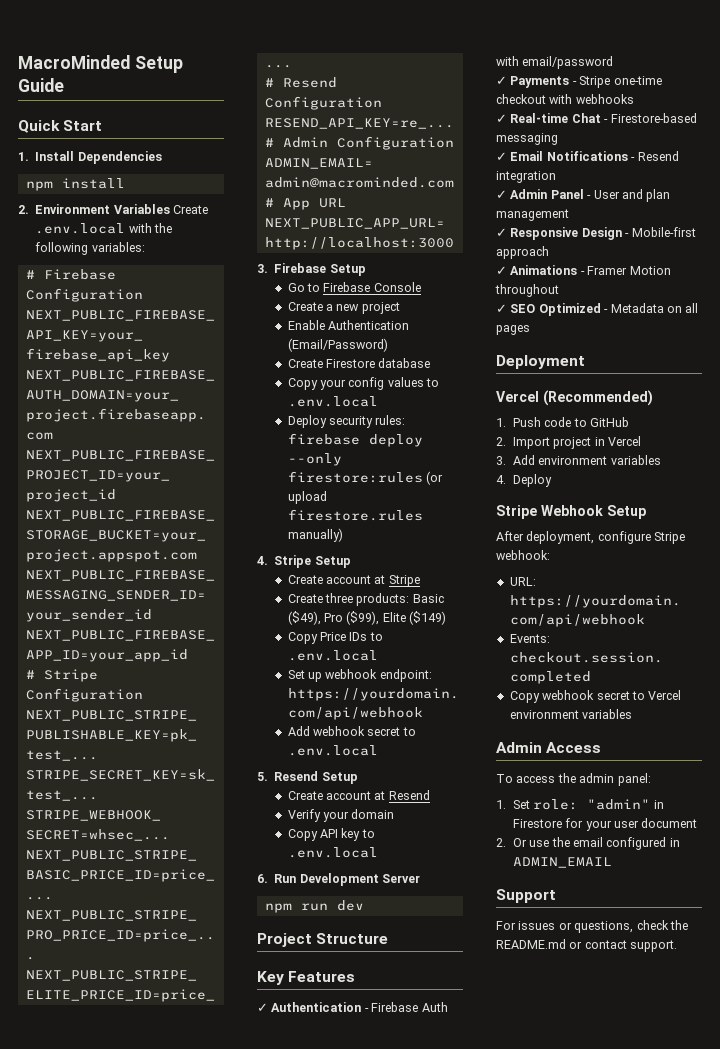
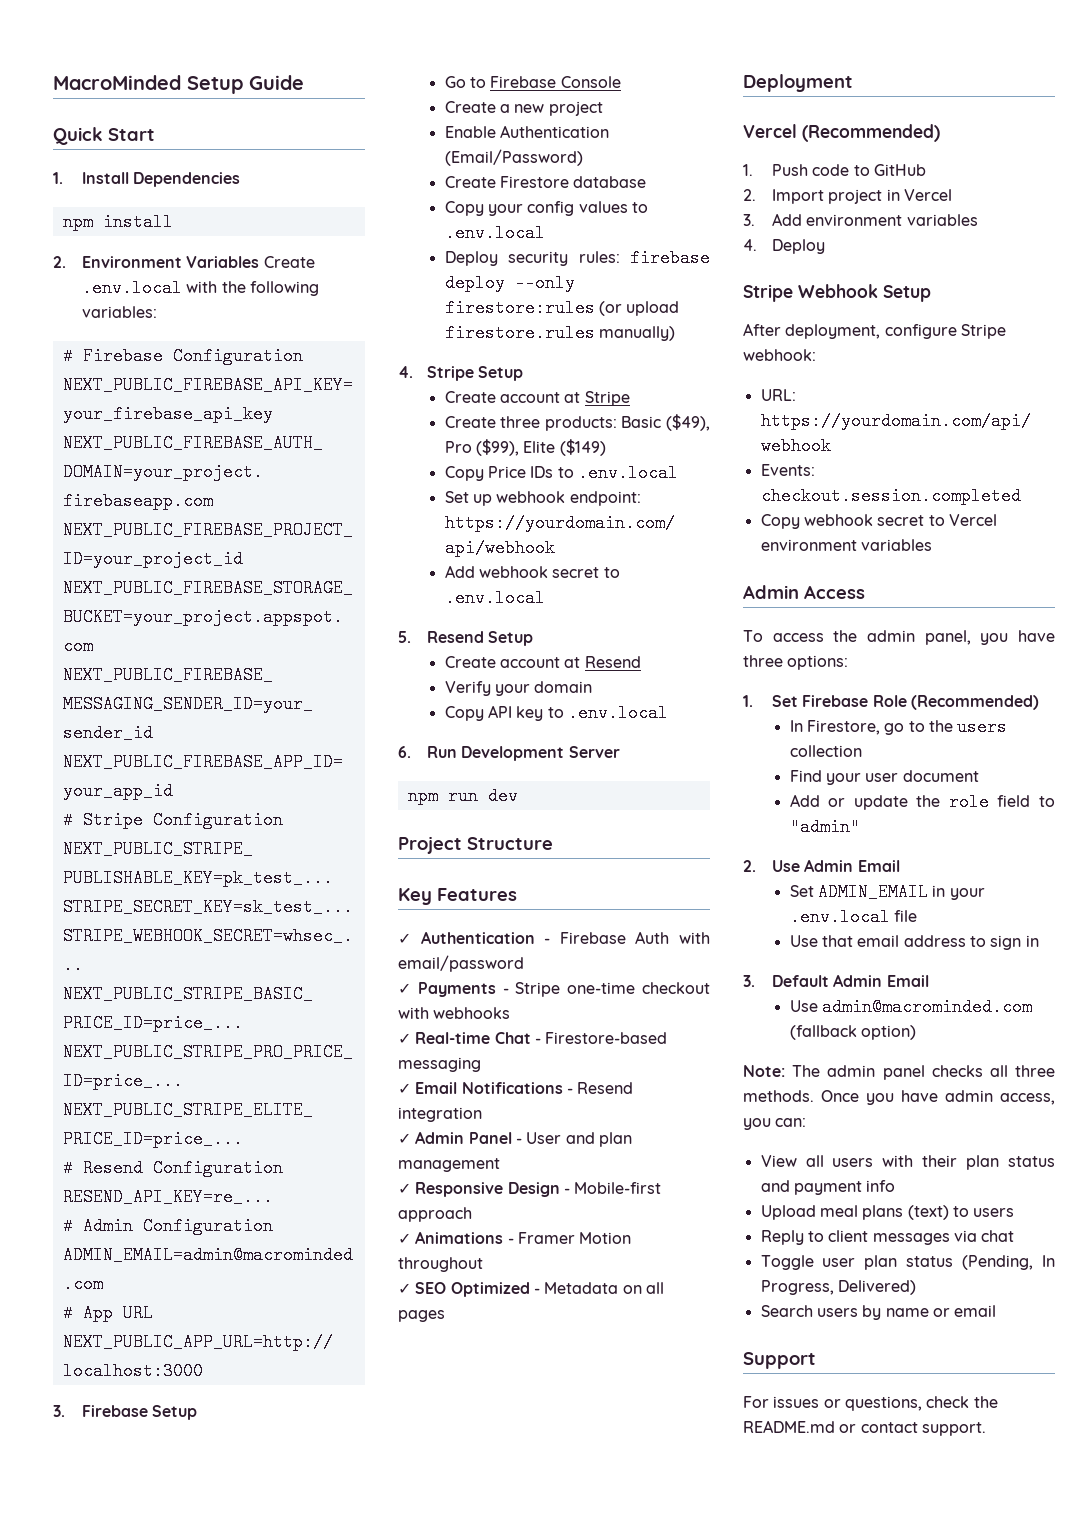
[617,773,651,786] [496,799,664,810] [512,818,698,831] [496,837,680,850] [512,857,612,868] panel: // 1. Set role: "admin" in Firestore for your user document // 2. Or use the email configured in ADMIN_EMAIL -> [924,630,1055,645] [743,655,849,670] [743,695,1039,710] [789,718,1008,736] [789,745,862,757] [789,770,979,785] [789,793,1055,811] [789,818,860,836] [743,859,900,872] [789,883,985,901] [789,908,917,926] [789,935,1039,950] [743,974,929,987] [789,998,1032,1016] [789,1025,916,1040] [743,1065,1055,1080] [743,1090,1055,1105] [743,1118,807,1130] [760,1155,1055,1170] [760,1180,896,1195] [760,1205,1015,1220] [760,1230,1015,1245] [760,1255,1055,1270] [760,1280,916,1295] [760,1305,997,1320] panel, you have three options: // 1. Set Firebase Role (Recommended) // In Firestore, go to the users collection // Find your user document // Add or update the role field to "admin" // 2. Use Admin Email // Set ADMIN_EMAIL in your .env.local file // Use that email address to sign in // 3. Default Admin Email // Use admin@macrominded.com (fallback option) // Note: The admin panel checks all three methods. Once you have admin access, you can: // View all users with their plan status and payment info // Upload meal plans (text) to users // Reply to client messages via chat // Toggle user plan status (Pending, In Progress, Delivered) // Search users by name or email

